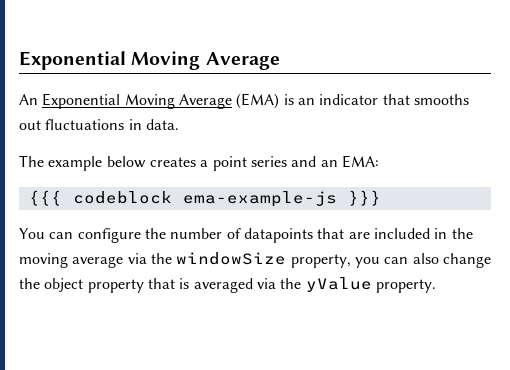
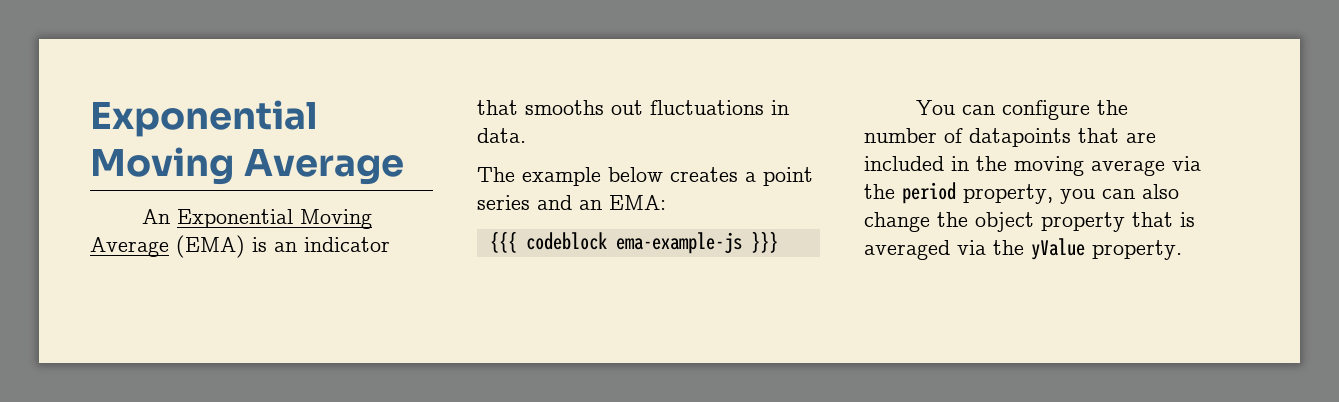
[176,252,287,265] windowSize -> [902,182,956,204] period

